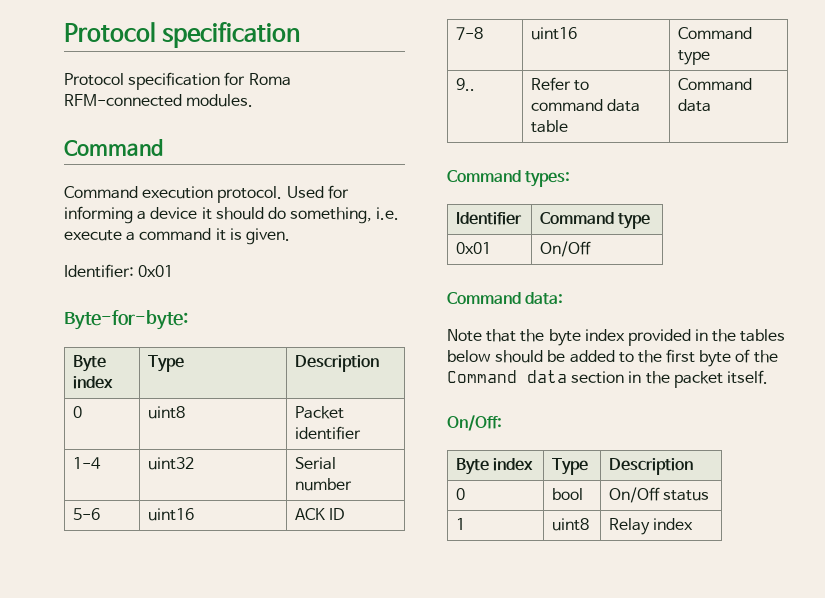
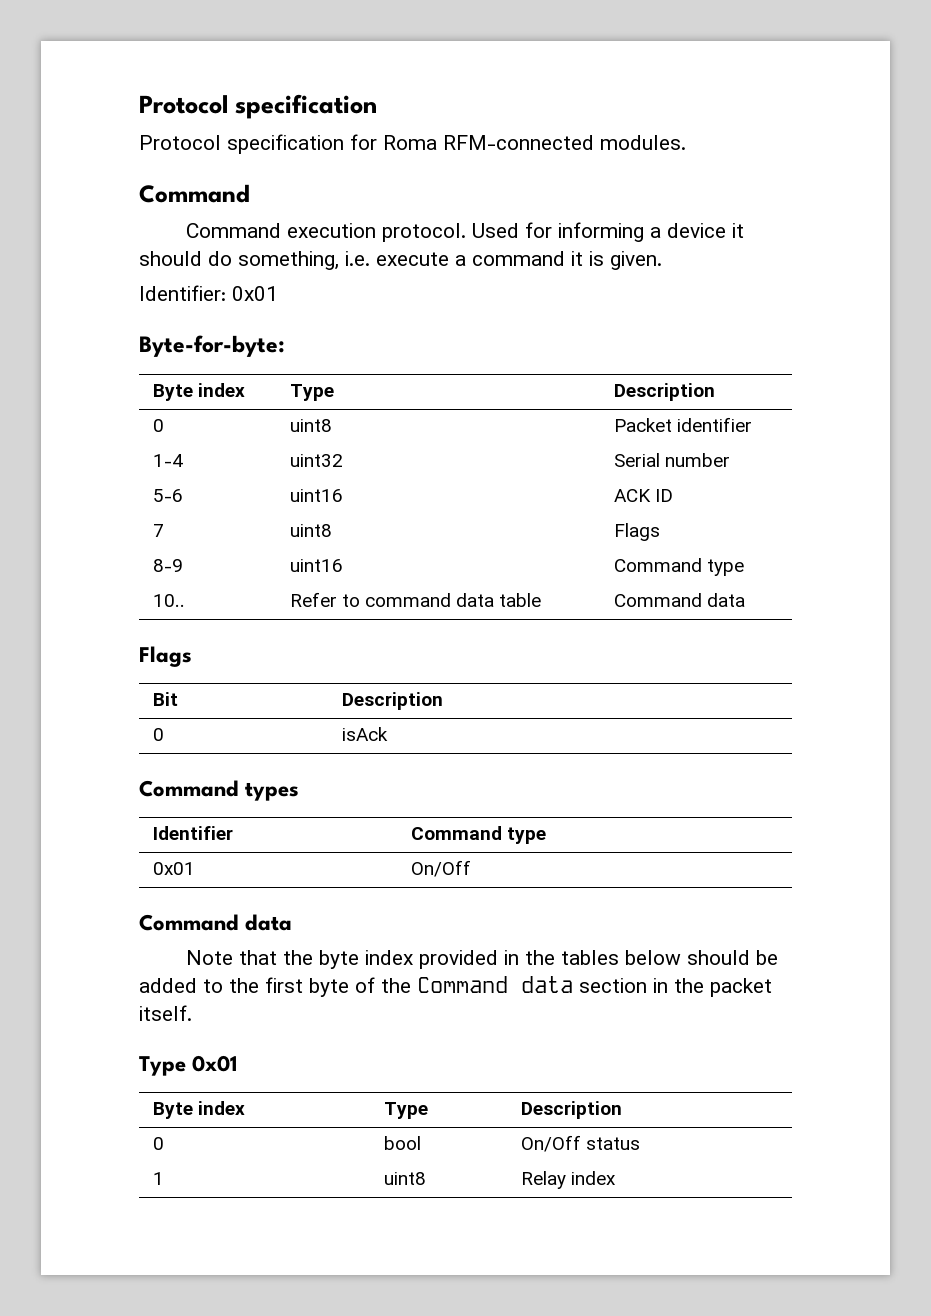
[456,27,484,40] 7-8 -> [152,524,164,537] [289,524,332,537] [613,523,660,541] [152,559,183,572] 7 | uint8 | Flags // 8-9
[456,78,476,91] 9.. -> [152,594,185,607] 10..
[447,170,571,187] // Command types: -> [139,646,192,667] [152,692,178,706] [341,692,443,710] [152,728,164,741] [341,727,388,741] [139,780,300,801] // Flags // Bit | Description // 0 | isAck // Command types
[525,292,564,305] data: -> [245,914,293,931] data
[447,415,502,431] On/Off: -> [139,1055,238,1076] Type 0x01

